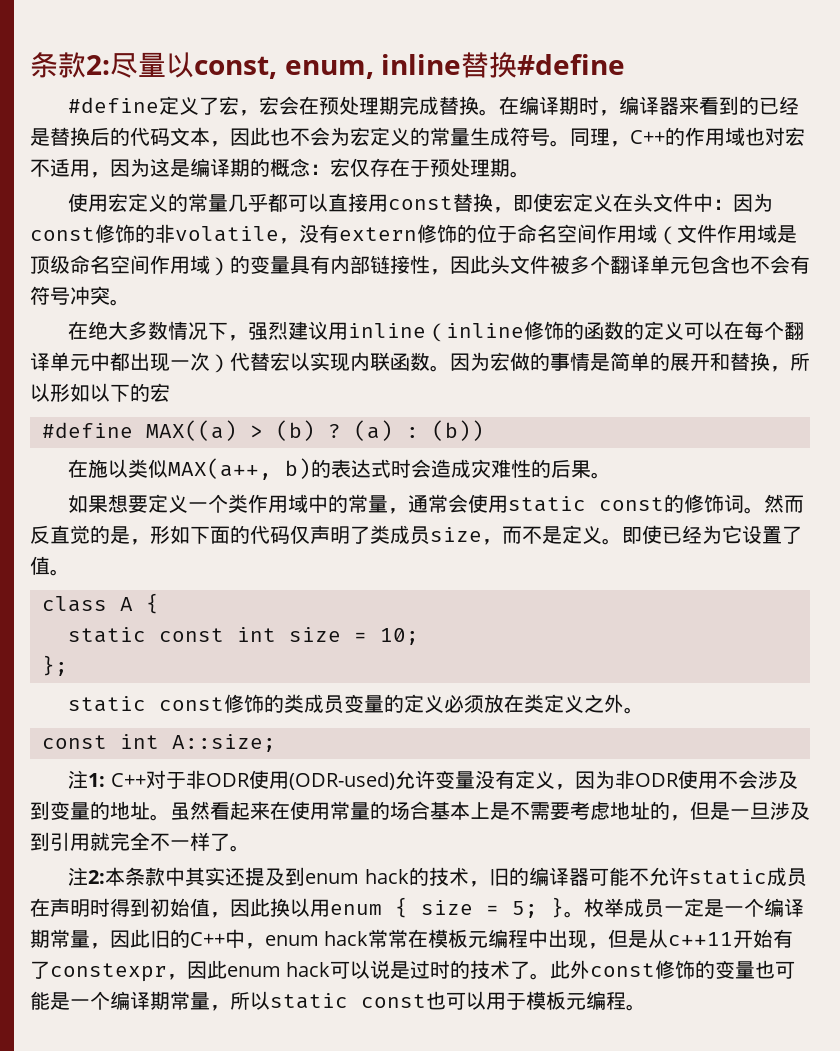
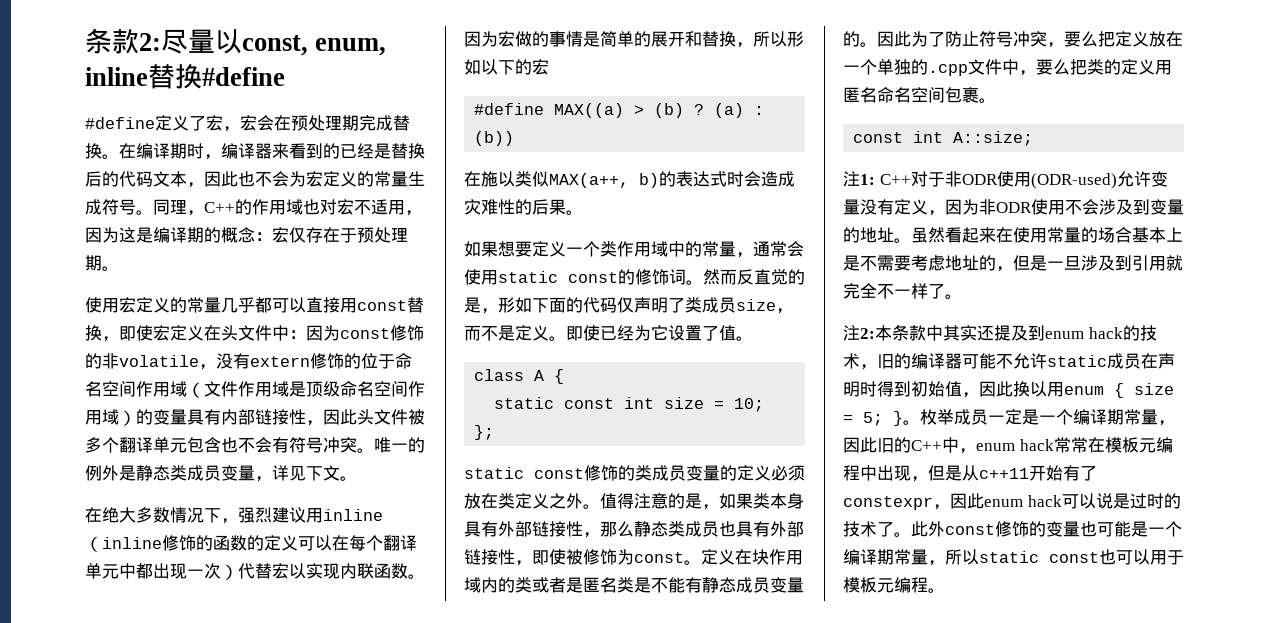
(130, 302) none -> [374,437,425,453] [85,465,357,482] 唯一的例外是静态类成员变量，详见下文。
(645, 710) none -> [600,493,804,510] [464,521,804,538] [464,549,803,566] [464,577,804,593] [843,31,1183,48] [843,59,1172,76] [843,87,996,103] 值得注意的是，如果类本身具有外部链接性，那么静态类成员也具有外部链接性，即使被修饰为const。定义在块作用域内的类或者是匿名类是不能有静态成员变量的。因此为了防止符号冲突，要么把定义放在一个单独的.cpp文件中，要么把类的定义用匿名命名空间包裹。

